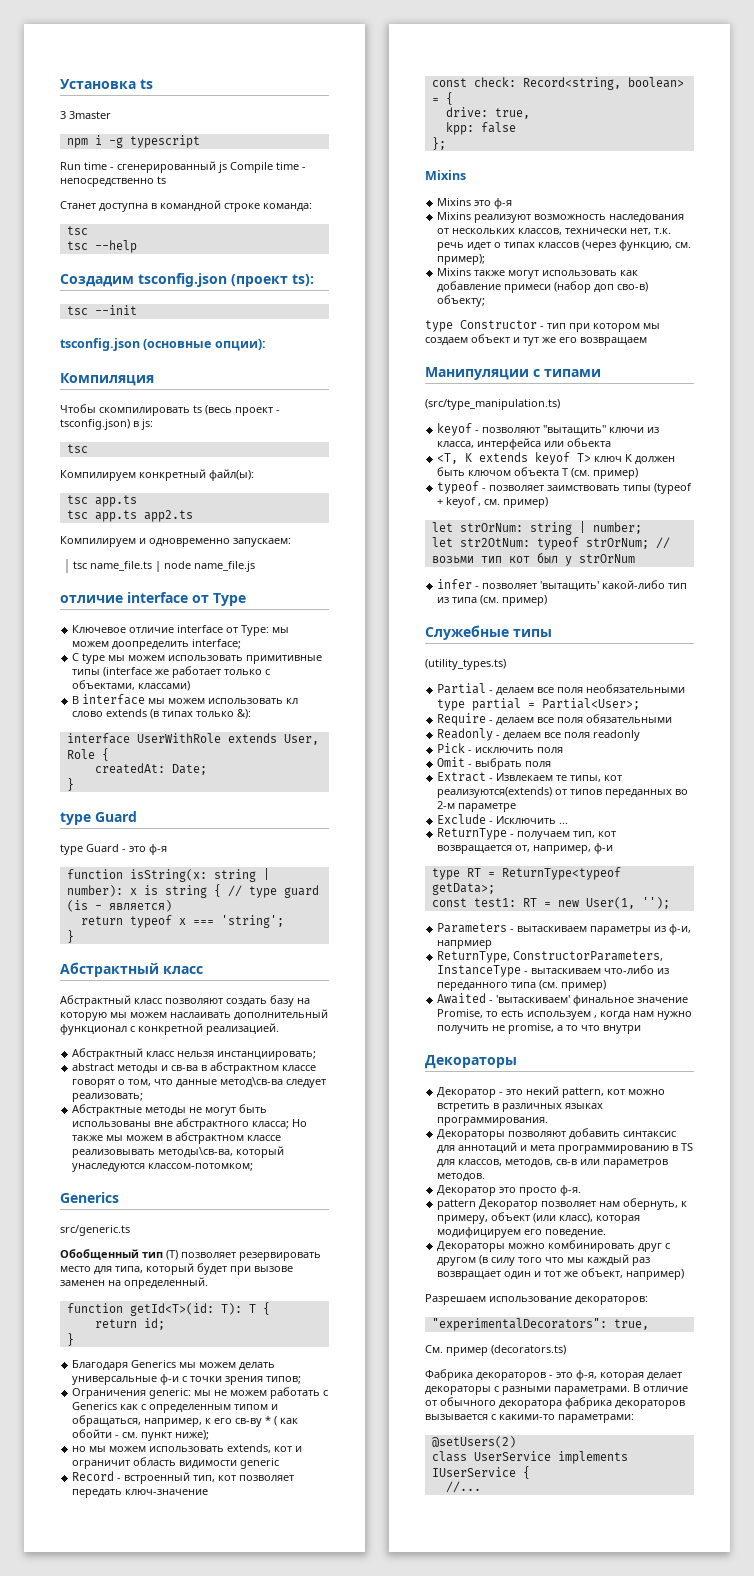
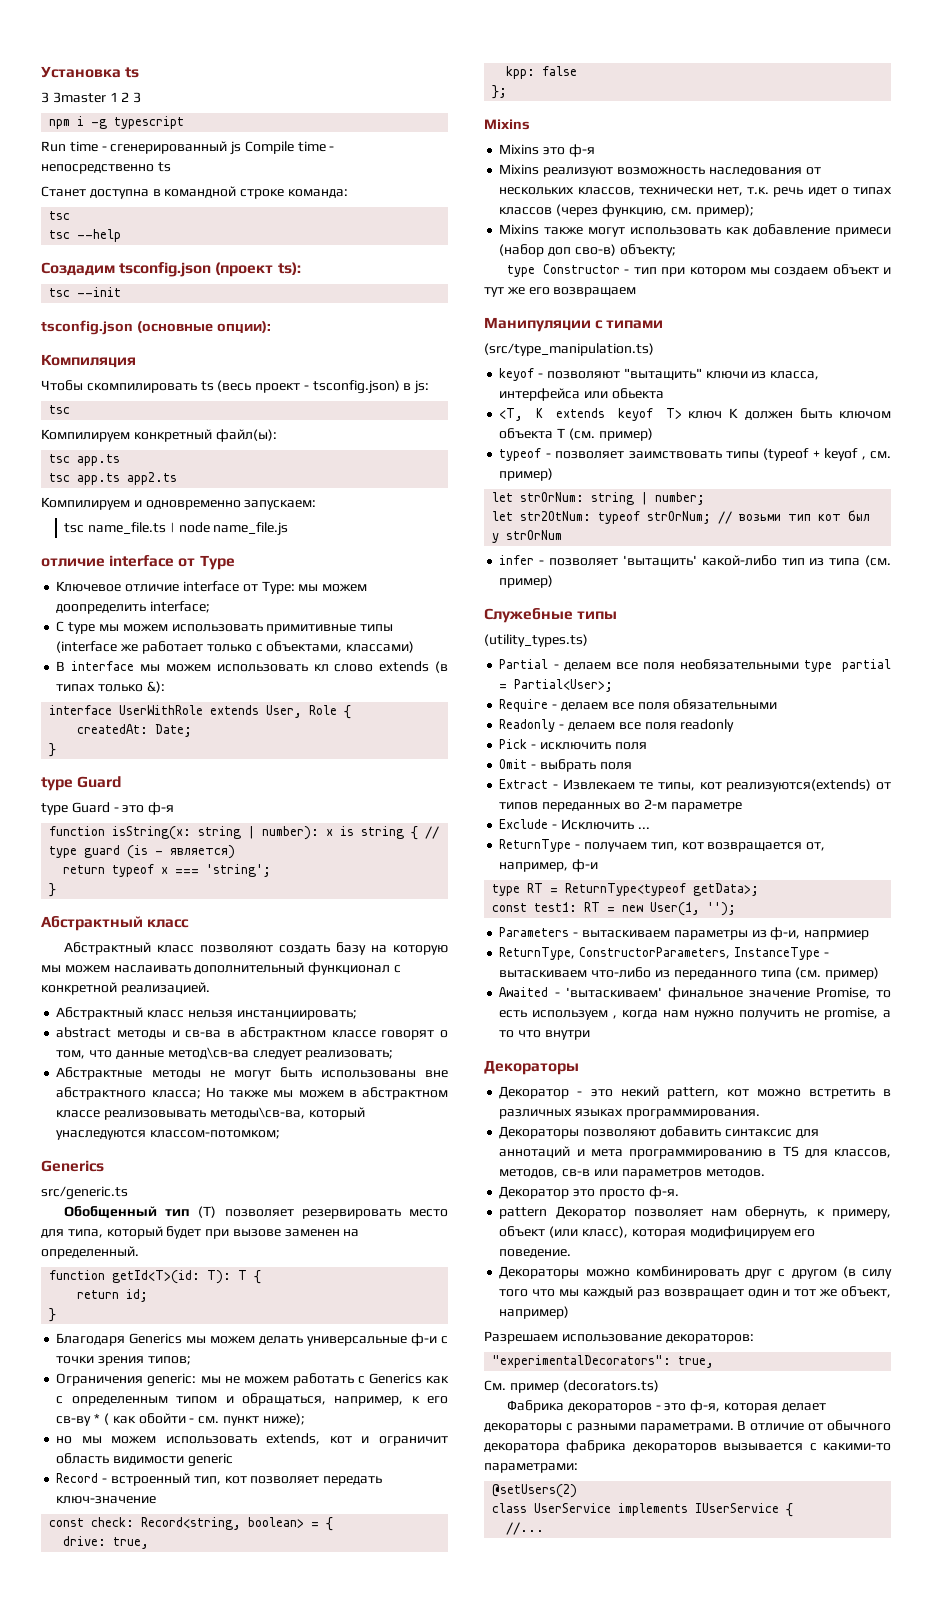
(111, 115) none -> [109,92,142,103] 1 2 3

